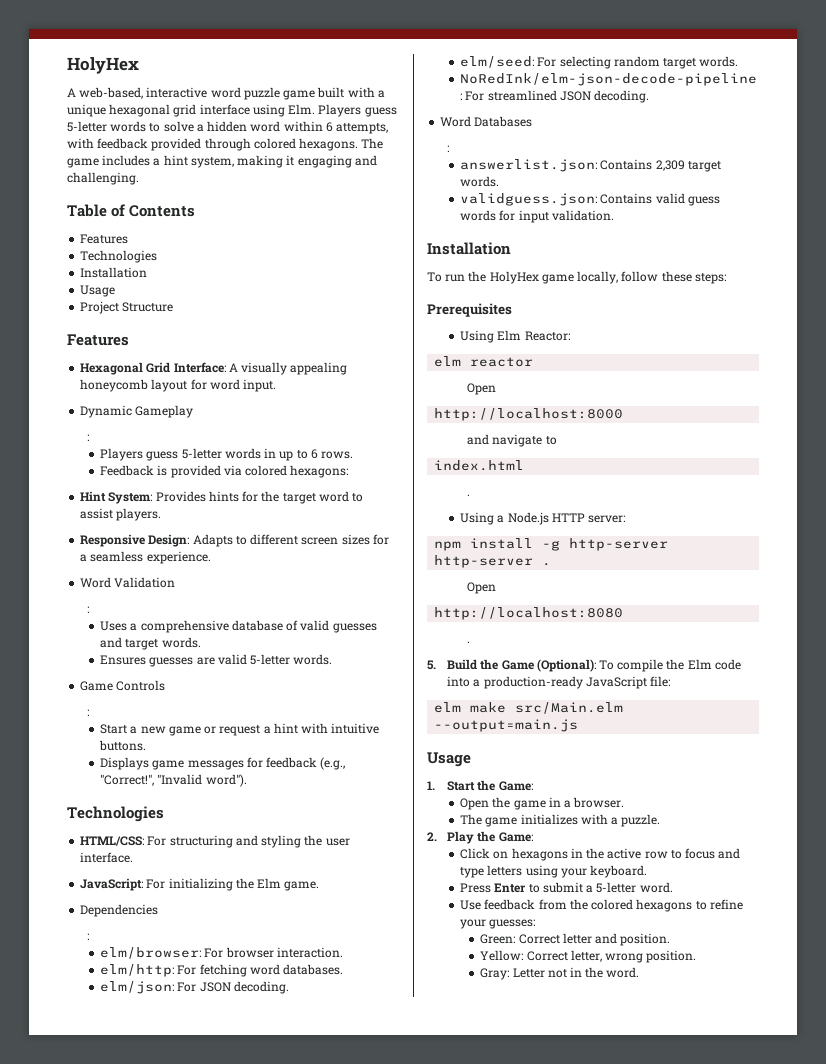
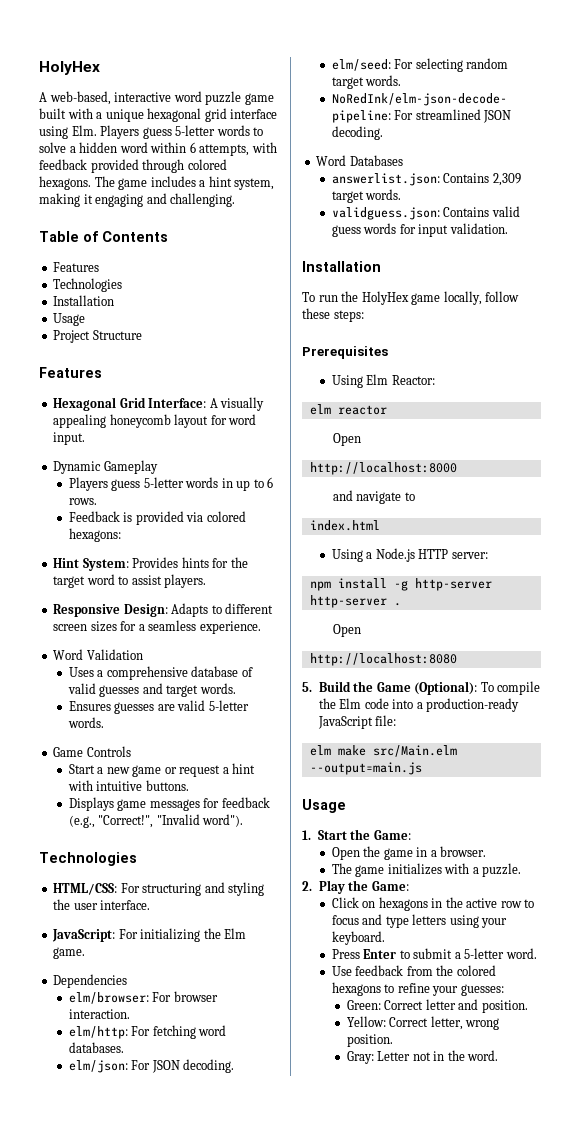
[87,434,90,441] // : -> (158, 467) none
[87,606,90,613] // : -> (143, 654) none
[87,709,90,716] // : -> (131, 751) none
[87,933,90,940] // : -> (128, 981) none
[447,145,450,152] // : -> (403, 160) none
[467,494,471,496] // . -> (380, 525) none
[467,641,471,643] // . -> (457, 659) none

